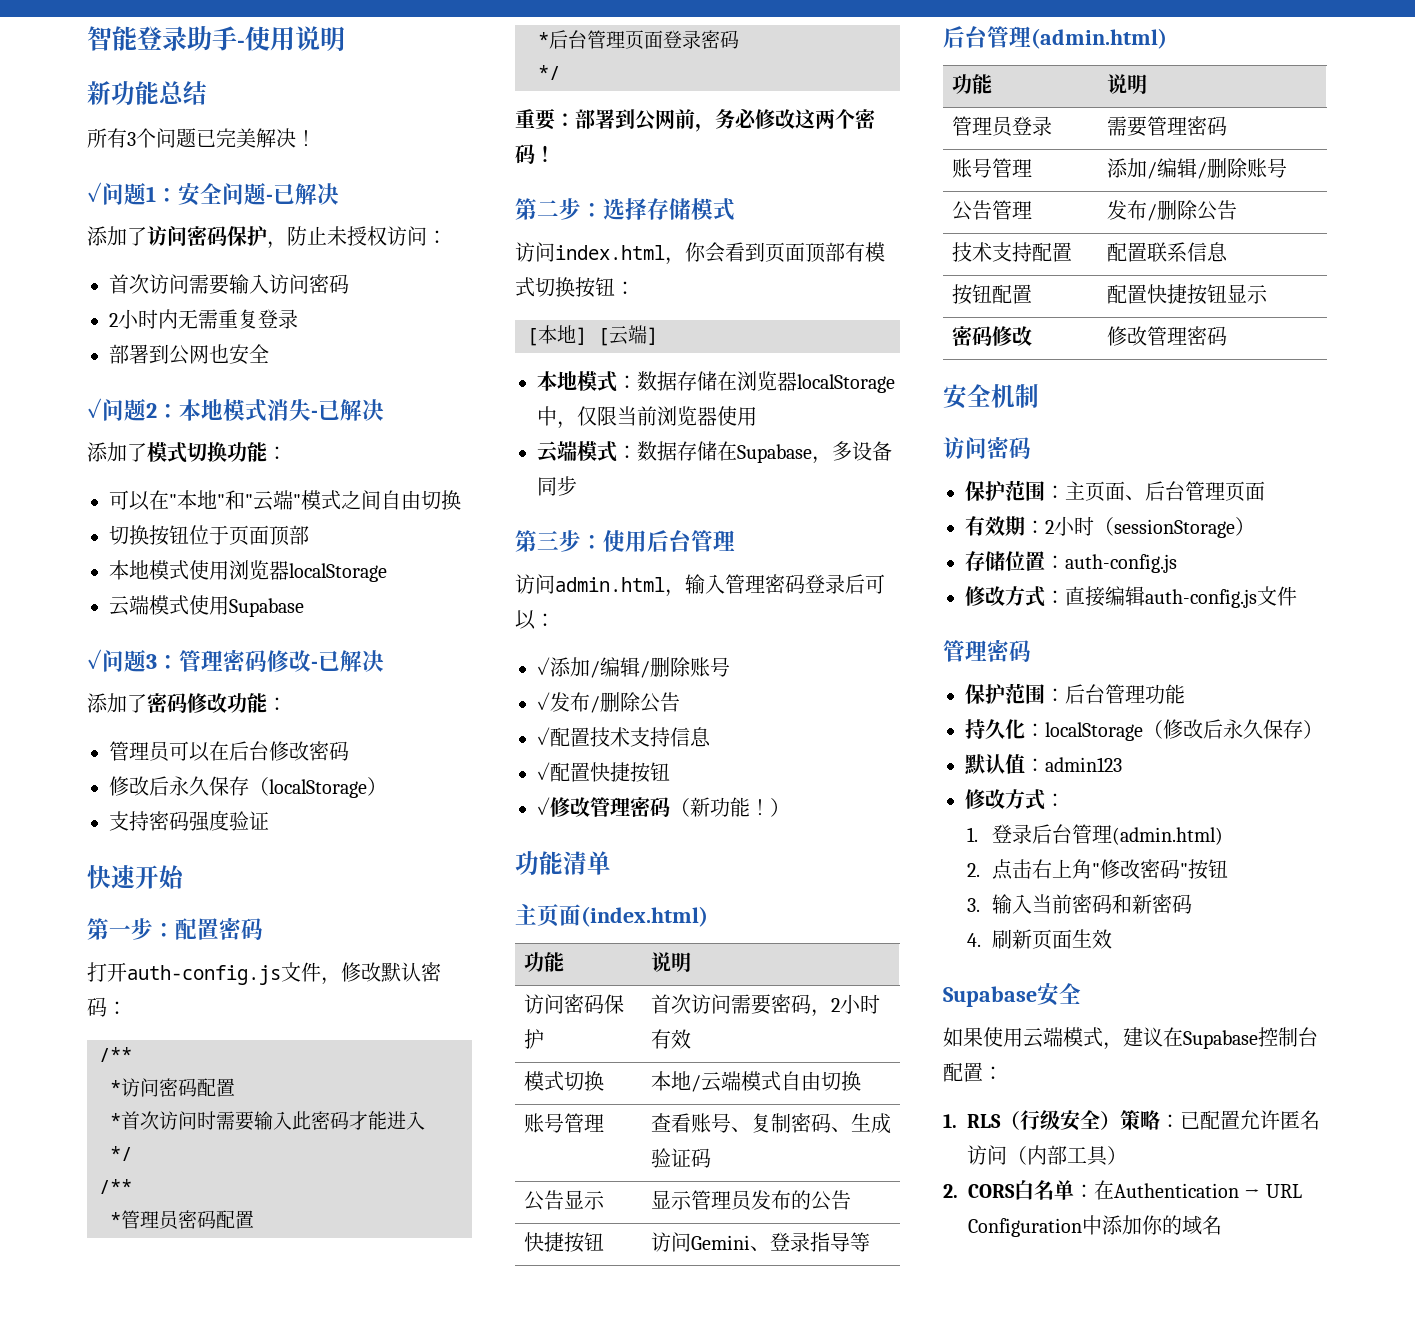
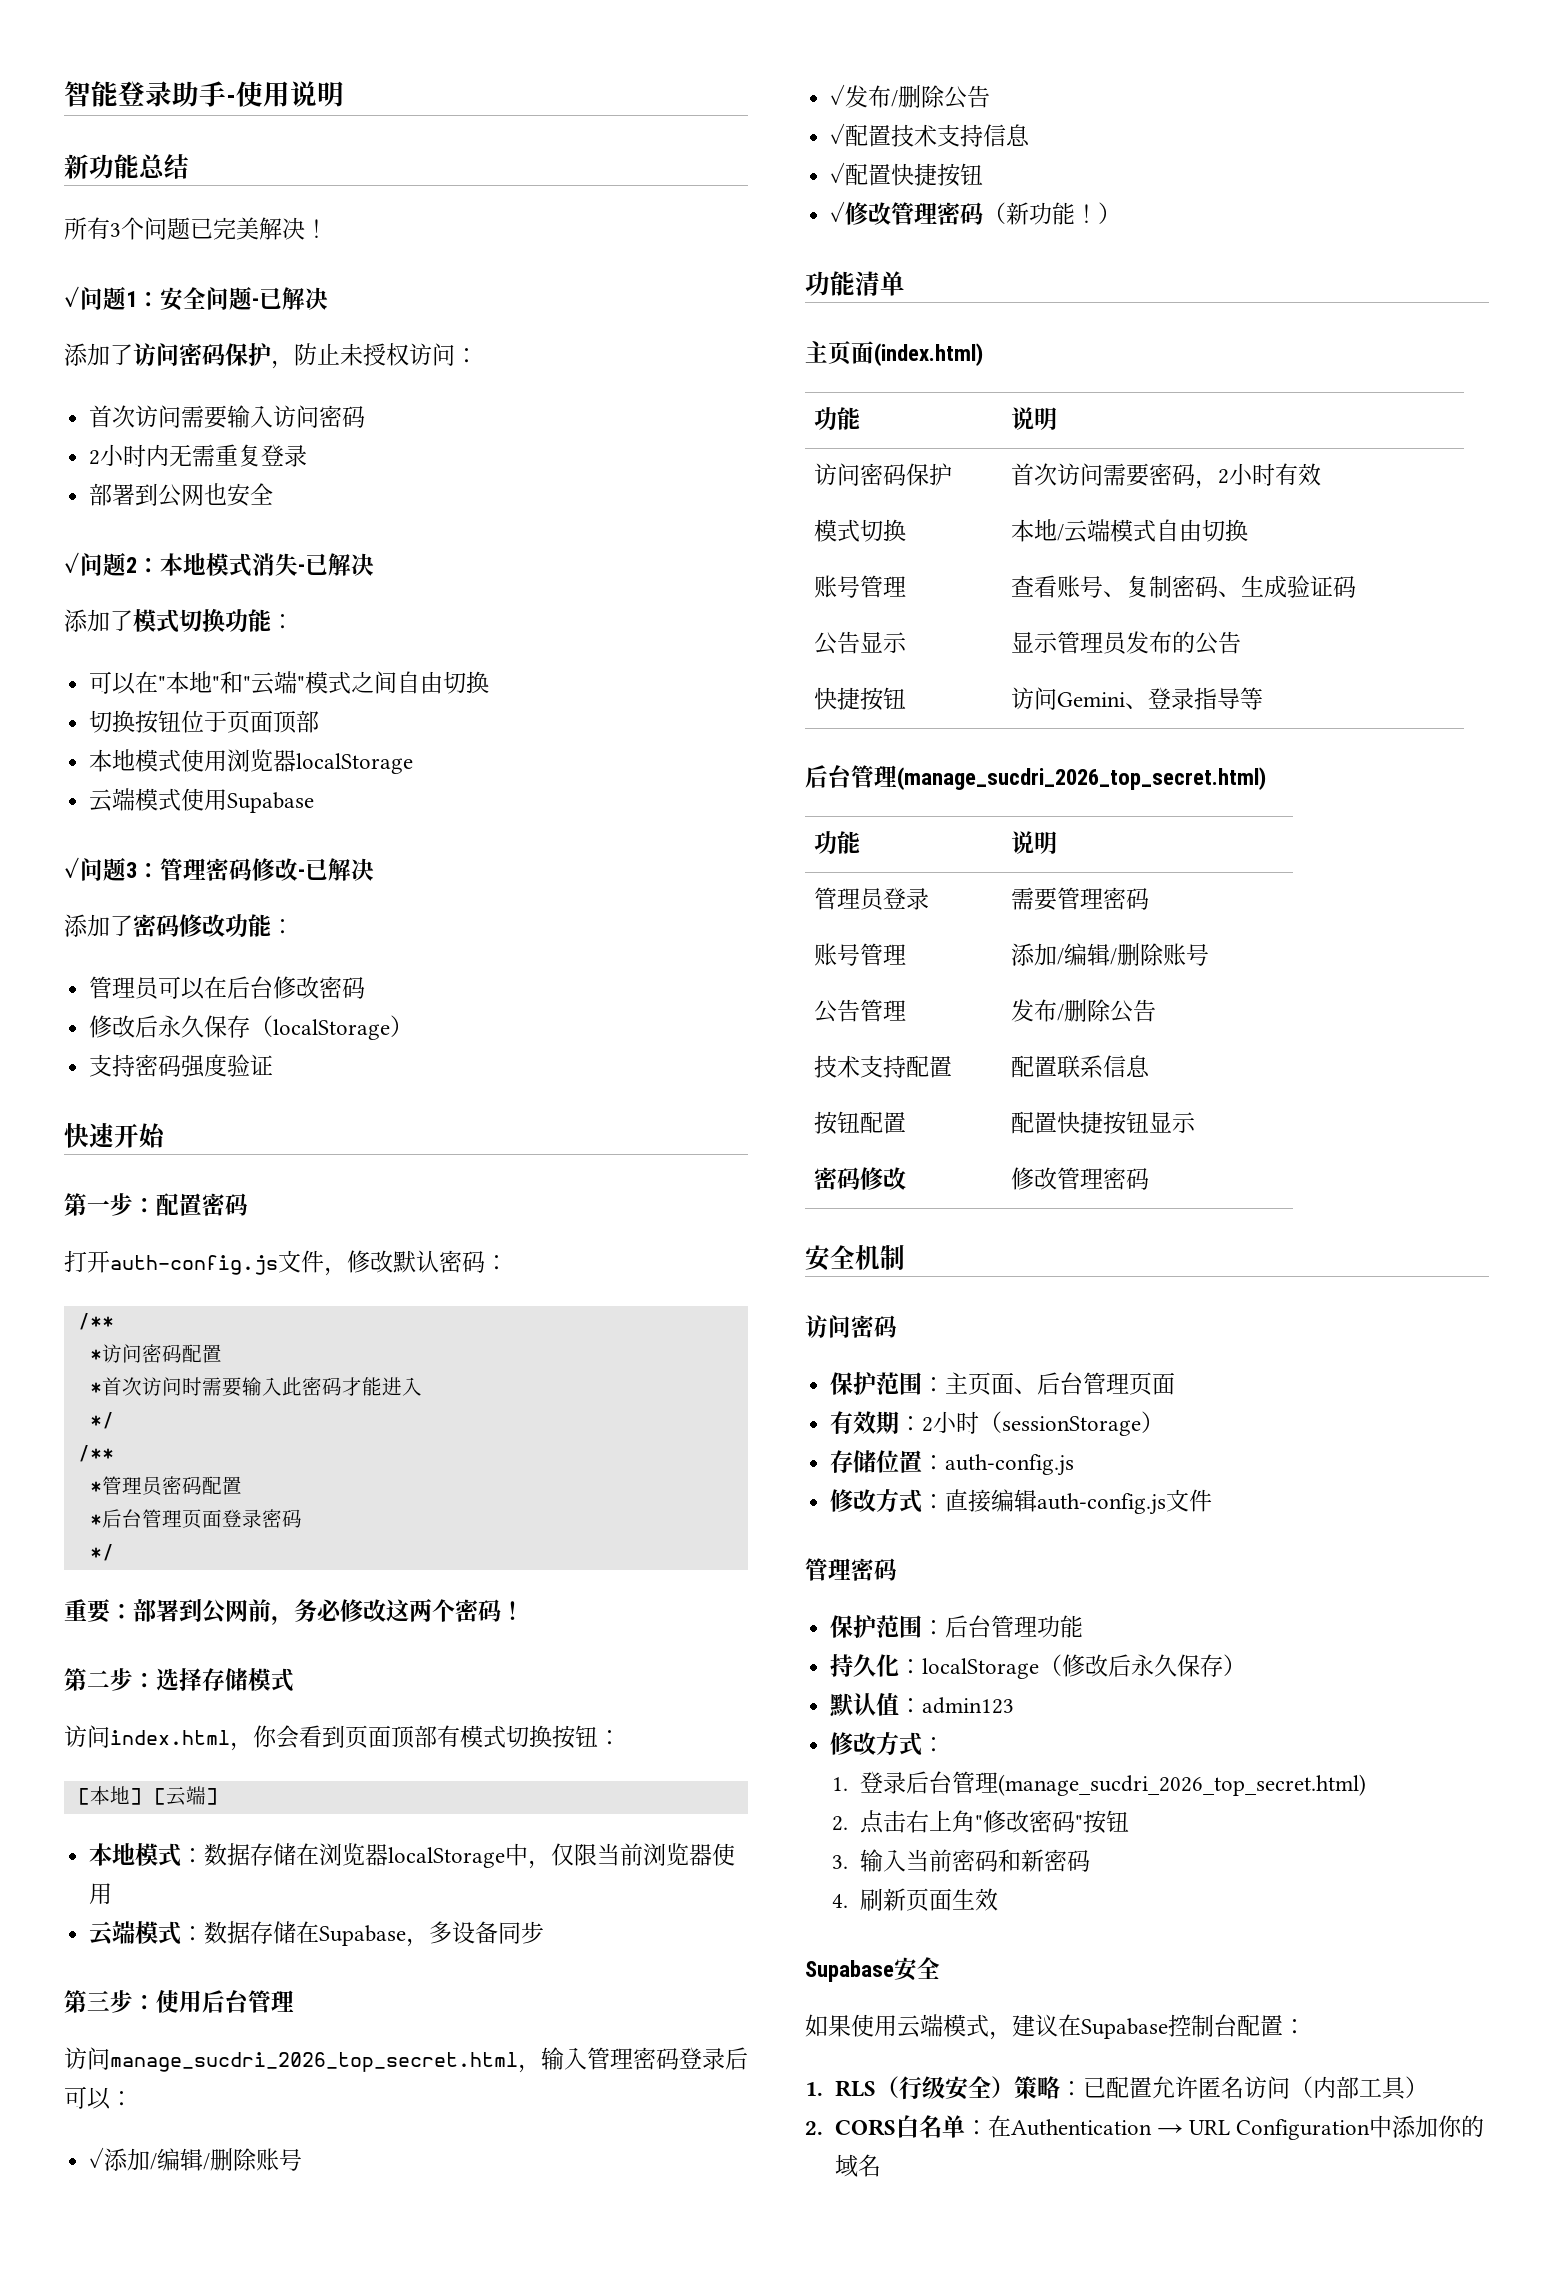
[555,577,665,592] admin.html -> [110,2052,518,2072] manage_sucdri_2026_top_secret.html
[1031,28,1167,49] (admin.html) -> [897,767,1266,790] (manage_sucdri_2026_top_secret.html)
[1111,827,1223,845] (admin.html) -> [997,1774,1366,1796] (manage_sucdri_2026_top_secret.html)

